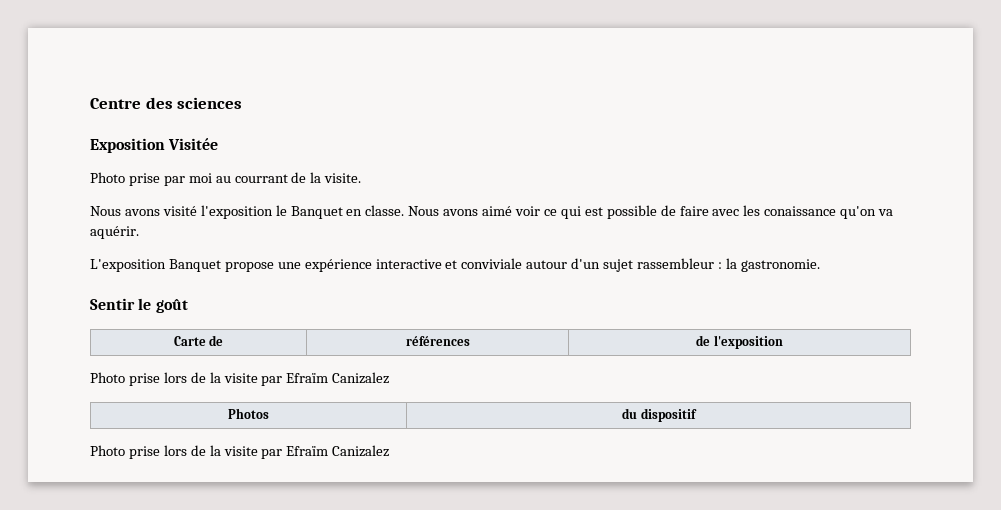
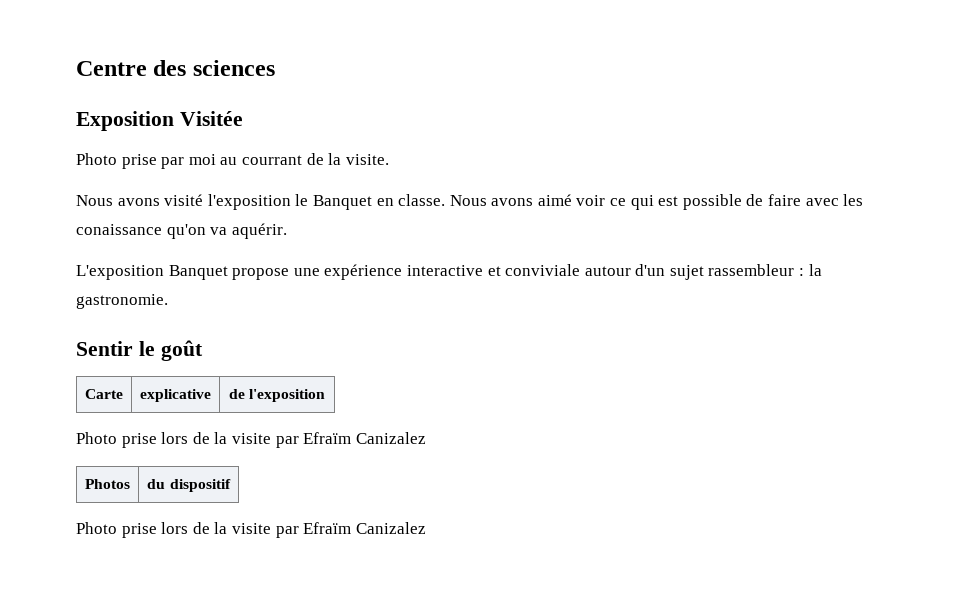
[209,335,224,346] [405,336,470,346] de | références -> [140,389,211,402] | explicative

